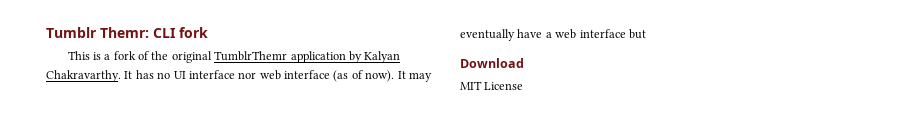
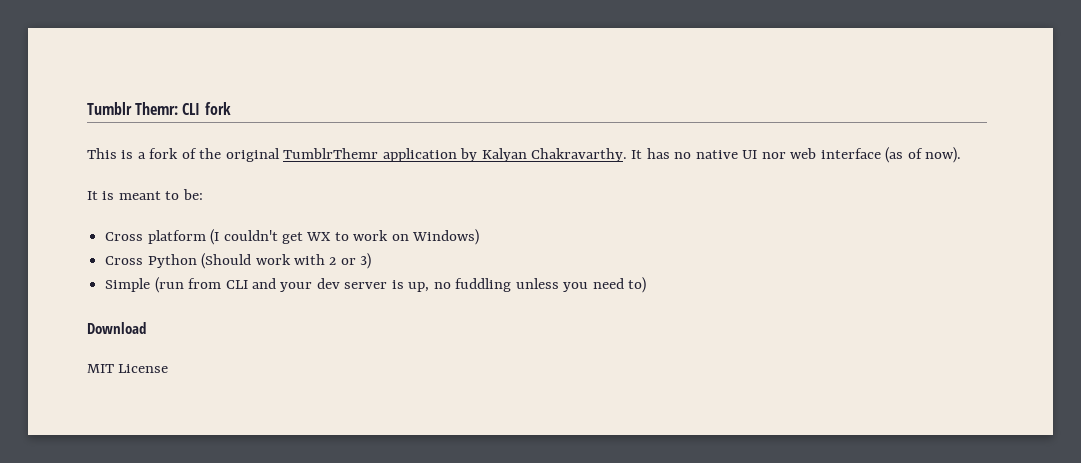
[173,70,235,79] UI interface -> [695,150,758,159] native UI
[397,71,432,82] [460,29,646,41] It may eventually have a web interface but -> [87,189,203,200] [105,229,480,245] [105,253,372,269] [105,277,646,293] // It is meant to be: // Cross platform (I couldn't get WX to work on Windows) // Cross Python (Should work with 2 or 3) // Simple (run from CLI and your dev server is up, no fuddling unless you need to)

